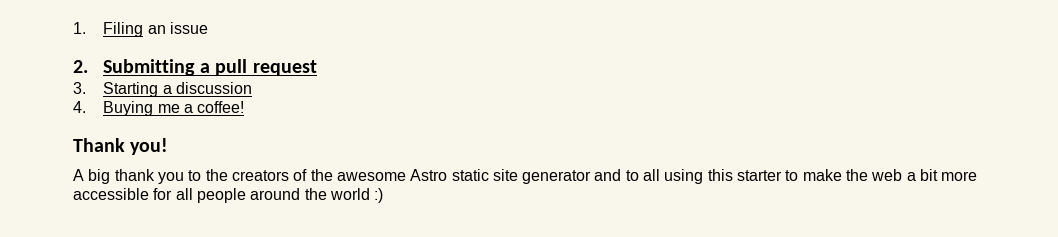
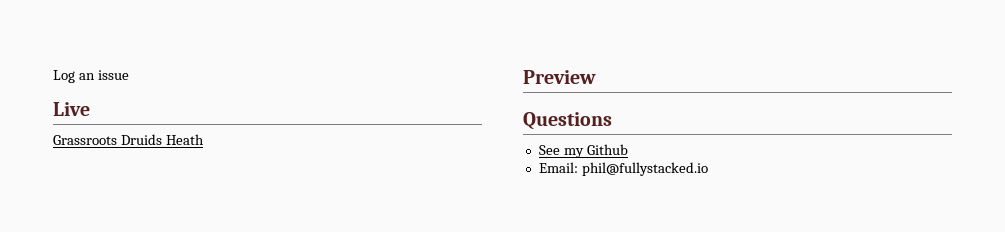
[73,22,144,37] 1. Filing -> [53,70,75,83] Log
[73,59,317,76] [73,82,252,97] [73,101,245,116] [73,138,169,155] [73,169,978,184] [73,188,384,203] 2. Submitting a pull request // 3. Starting a discussion // 4. Buying me a coffee! // Thank you! // A big thank you to the creators of the awesome Astro static site generator and to all using this starter to make the web a bit more accessible for all people around the world :) -> [53,102,90,116] [53,134,204,145] [523,70,596,84] [523,112,612,130] [538,144,628,158] [538,162,708,176] Live // Grassroots Druids Heath // Preview // Questions // See my Github // Email: phil@fullystacked.io

